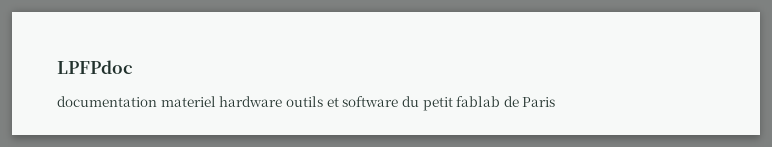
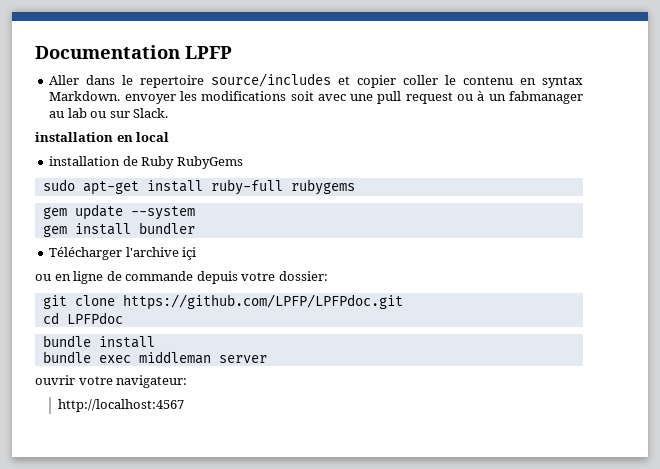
[57,60,133,74] [57,96,556,111] LPFPdoc // documentation materiel hardware outils et software du petit fablab de Paris -> [35,45,232,59] [49,73,584,88] [49,91,583,104] [49,108,169,118] [35,132,170,142] [49,156,243,169] [42,179,355,195] [42,204,195,220] [42,222,195,237] [49,247,197,260] [35,271,328,284] [42,294,403,310] [42,312,123,324] [42,335,155,348] [42,351,267,364] [35,375,188,388] [58,399,185,412] Documentation LPFP // Aller dans le repertoire source/includes et copier coller le contenu en syntax Markdown. envoyer les modifications soit avec une pull request ou à un fabmanager au lab ou sur Slack. // installation en local // installation de Ruby RubyGems // sudo apt-get install ruby-full rubygems // gem update --system // gem install bundler // Télécharger l'archive içi // ou en ligne de commande depuis votre dossier: // git clone https://github.com/LPFP/LPFPdoc.git // cd LPFPdoc // bundle install // bundle exec middleman server // ouvrir votre navigateur: // http://localhost:4567

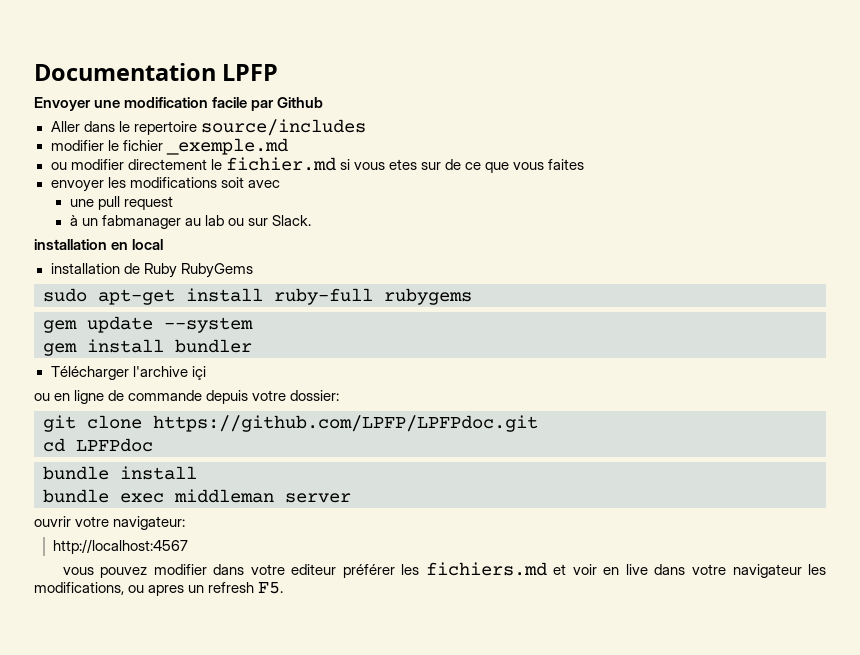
(232, 52) none -> [34,97,324,111] // Envoyer une modification facile par Github
[338,75,584,88] [49,91,121,101] et copier coller le contenu en syntax Markdown. -> [50,138,288,155] [50,157,585,173] // modifier le fichier _exemple.md // ou modifier directement le fichier.md si vous etes sur de ce que vous faites //
(346, 97) none -> (280, 184) //
[457,94,474,101] ou -> (173, 203) //
(185, 405) none -> [62,562,827,578] [34,582,284,596] // vous pouvez modifier dans votre editeur préférer les fichiers.md et voir en live dans votre navigateur les modifications, ou apres un refresh F5.

